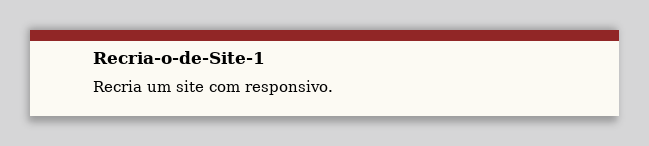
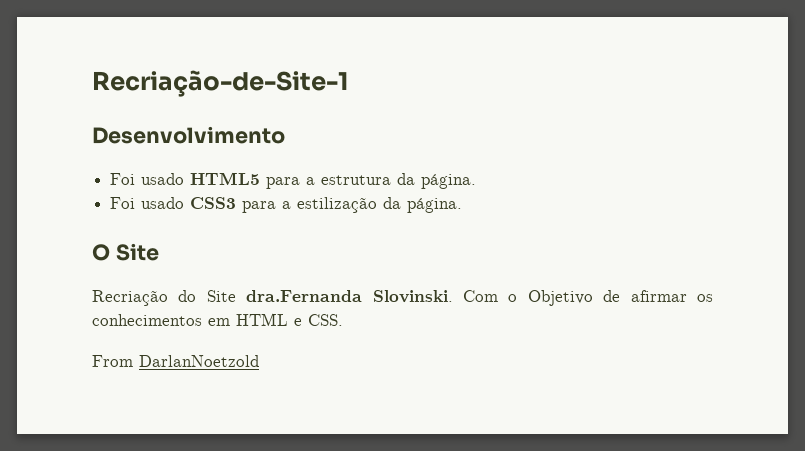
[93,51,265,64] [93,80,333,95] Recria-o-de-Site-1 // Recria um site com responsivo. -> [92,70,348,97] [92,126,285,144] [110,172,477,189] [110,197,463,213] [92,243,159,261] [92,290,713,306] [92,313,343,326] [92,355,259,367] Recriação-de-Site-1 // Desenvolvimento // Foi usado HTML5 para a estrutura da página. // Foi usado CSS3 para a estilização da página. // O Site // Recriação do Site dra.Fernanda Slovinski. Com o Objetivo de afirmar os conhecimentos em HTML e CSS. // From DarlanNoetzold

